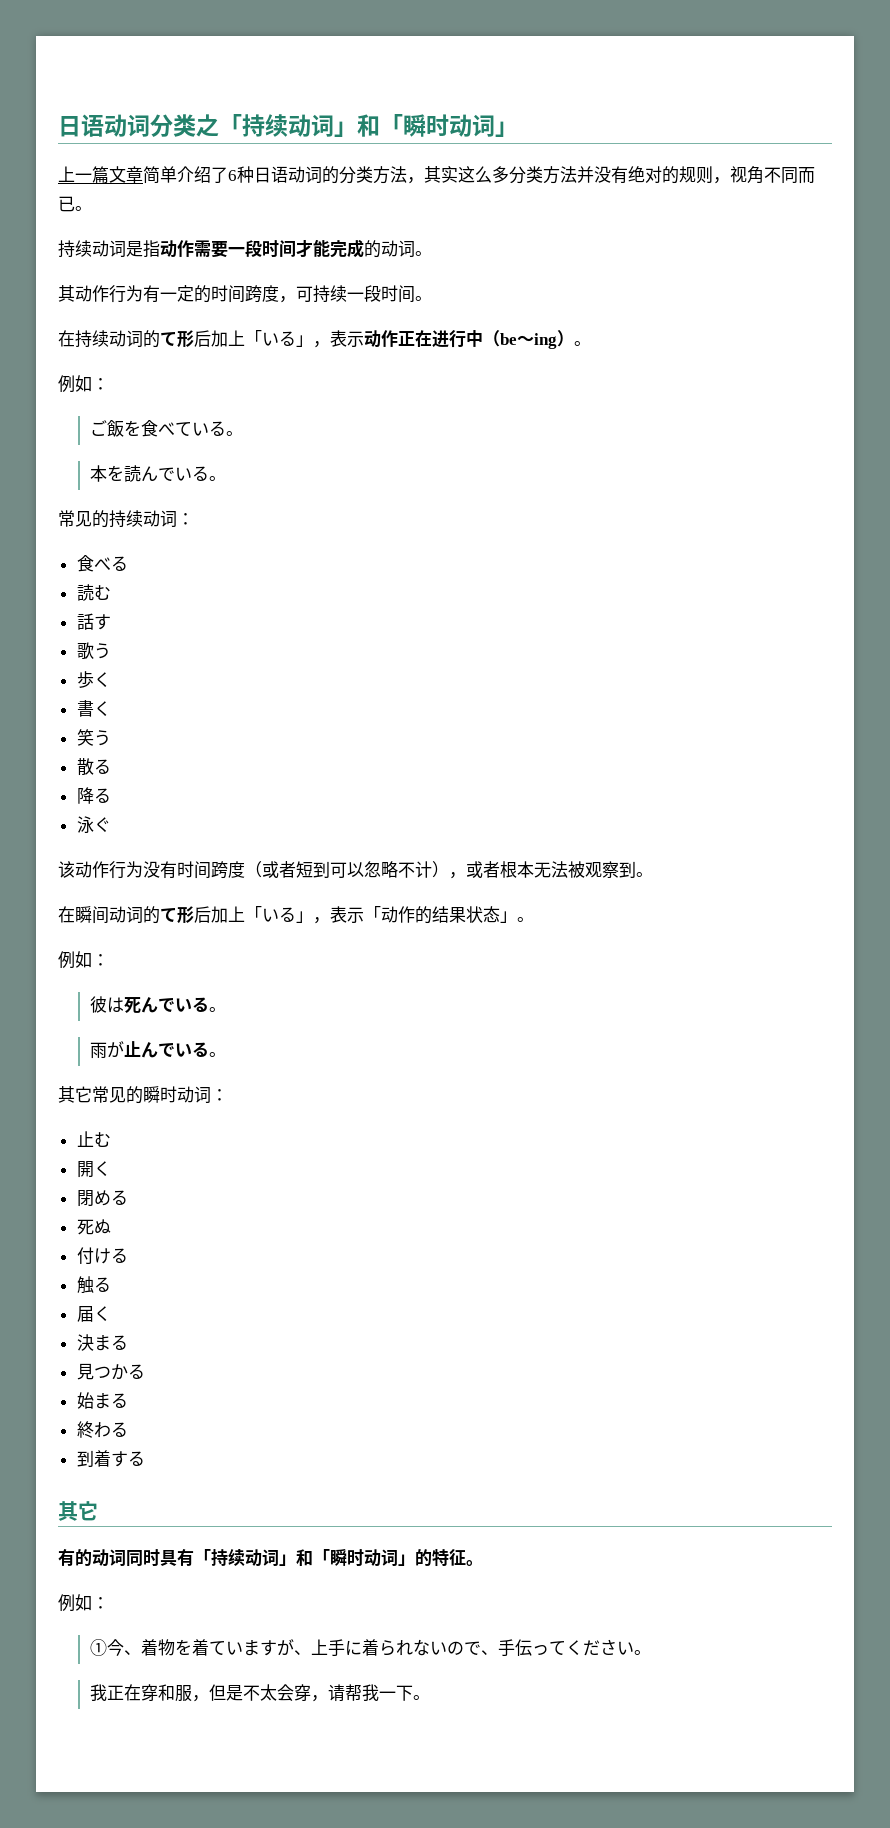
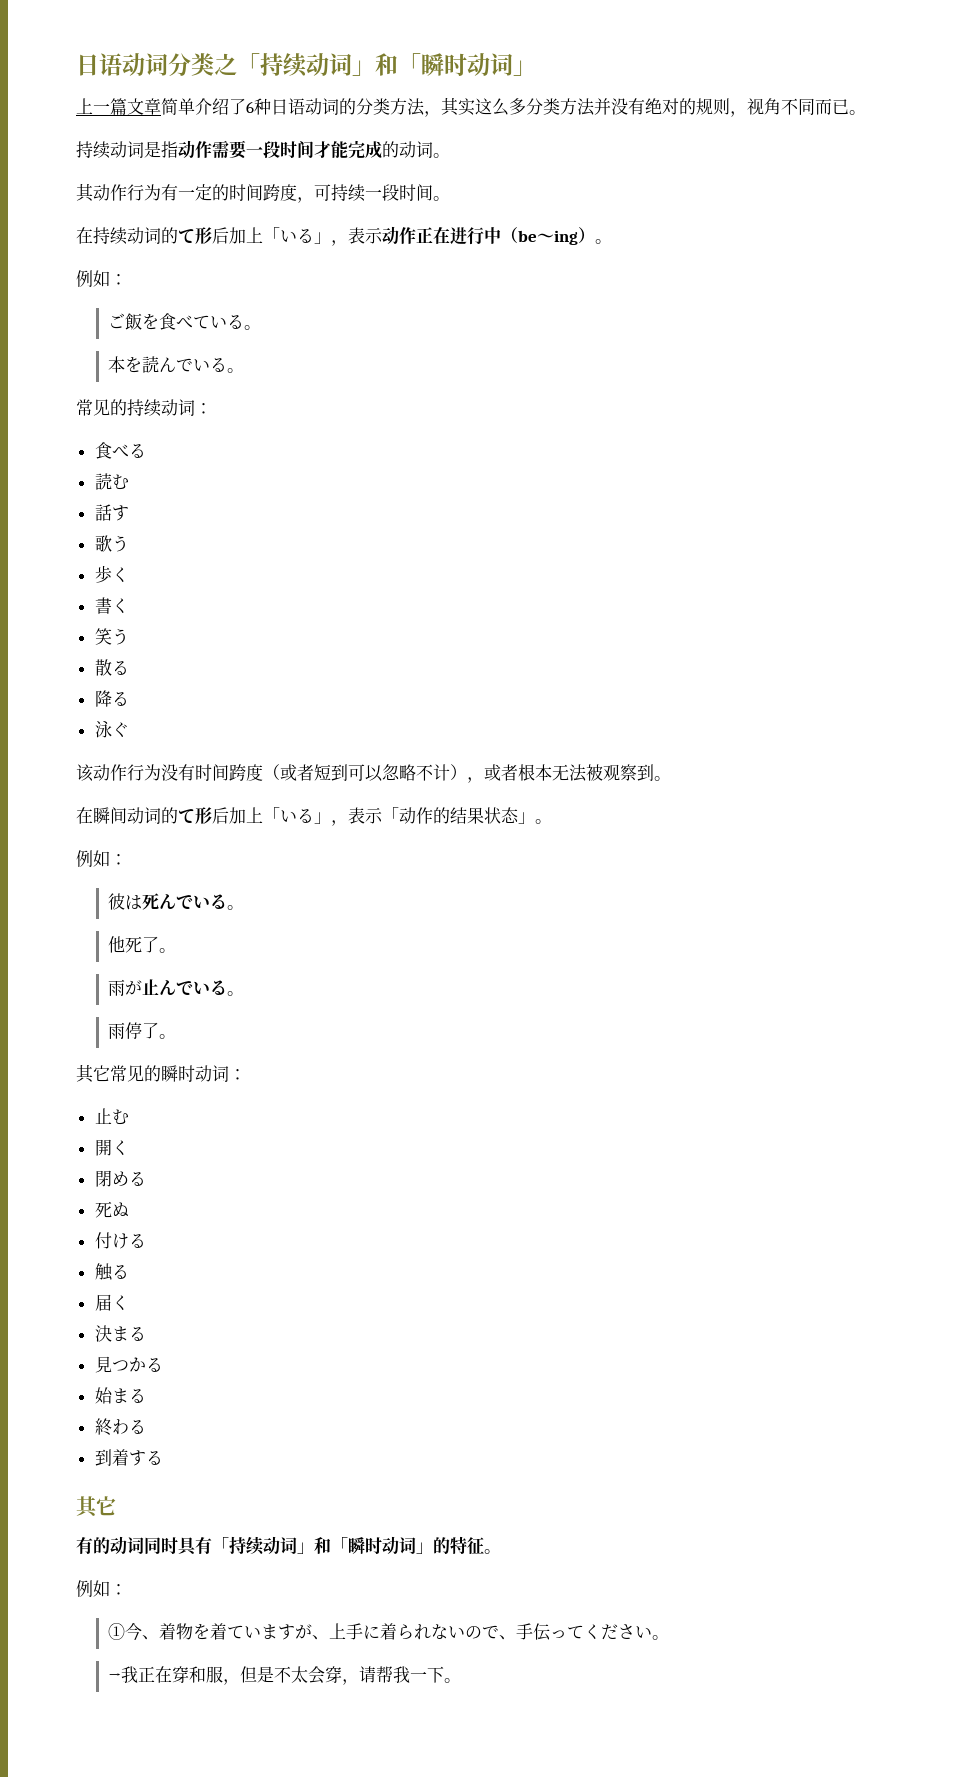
(226, 1009) none -> [108,936,177,953] // 他死了。
(226, 1054) none -> [108,1022,177,1039] // 雨停了。
(651, 1652) none -> [108,1673,122,1681] →

